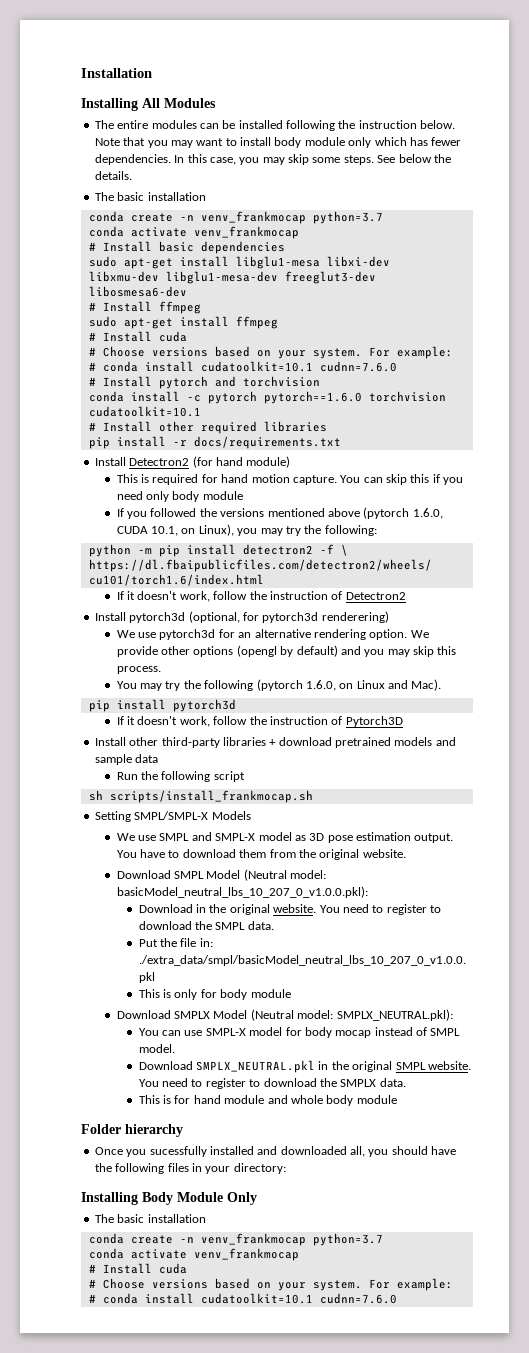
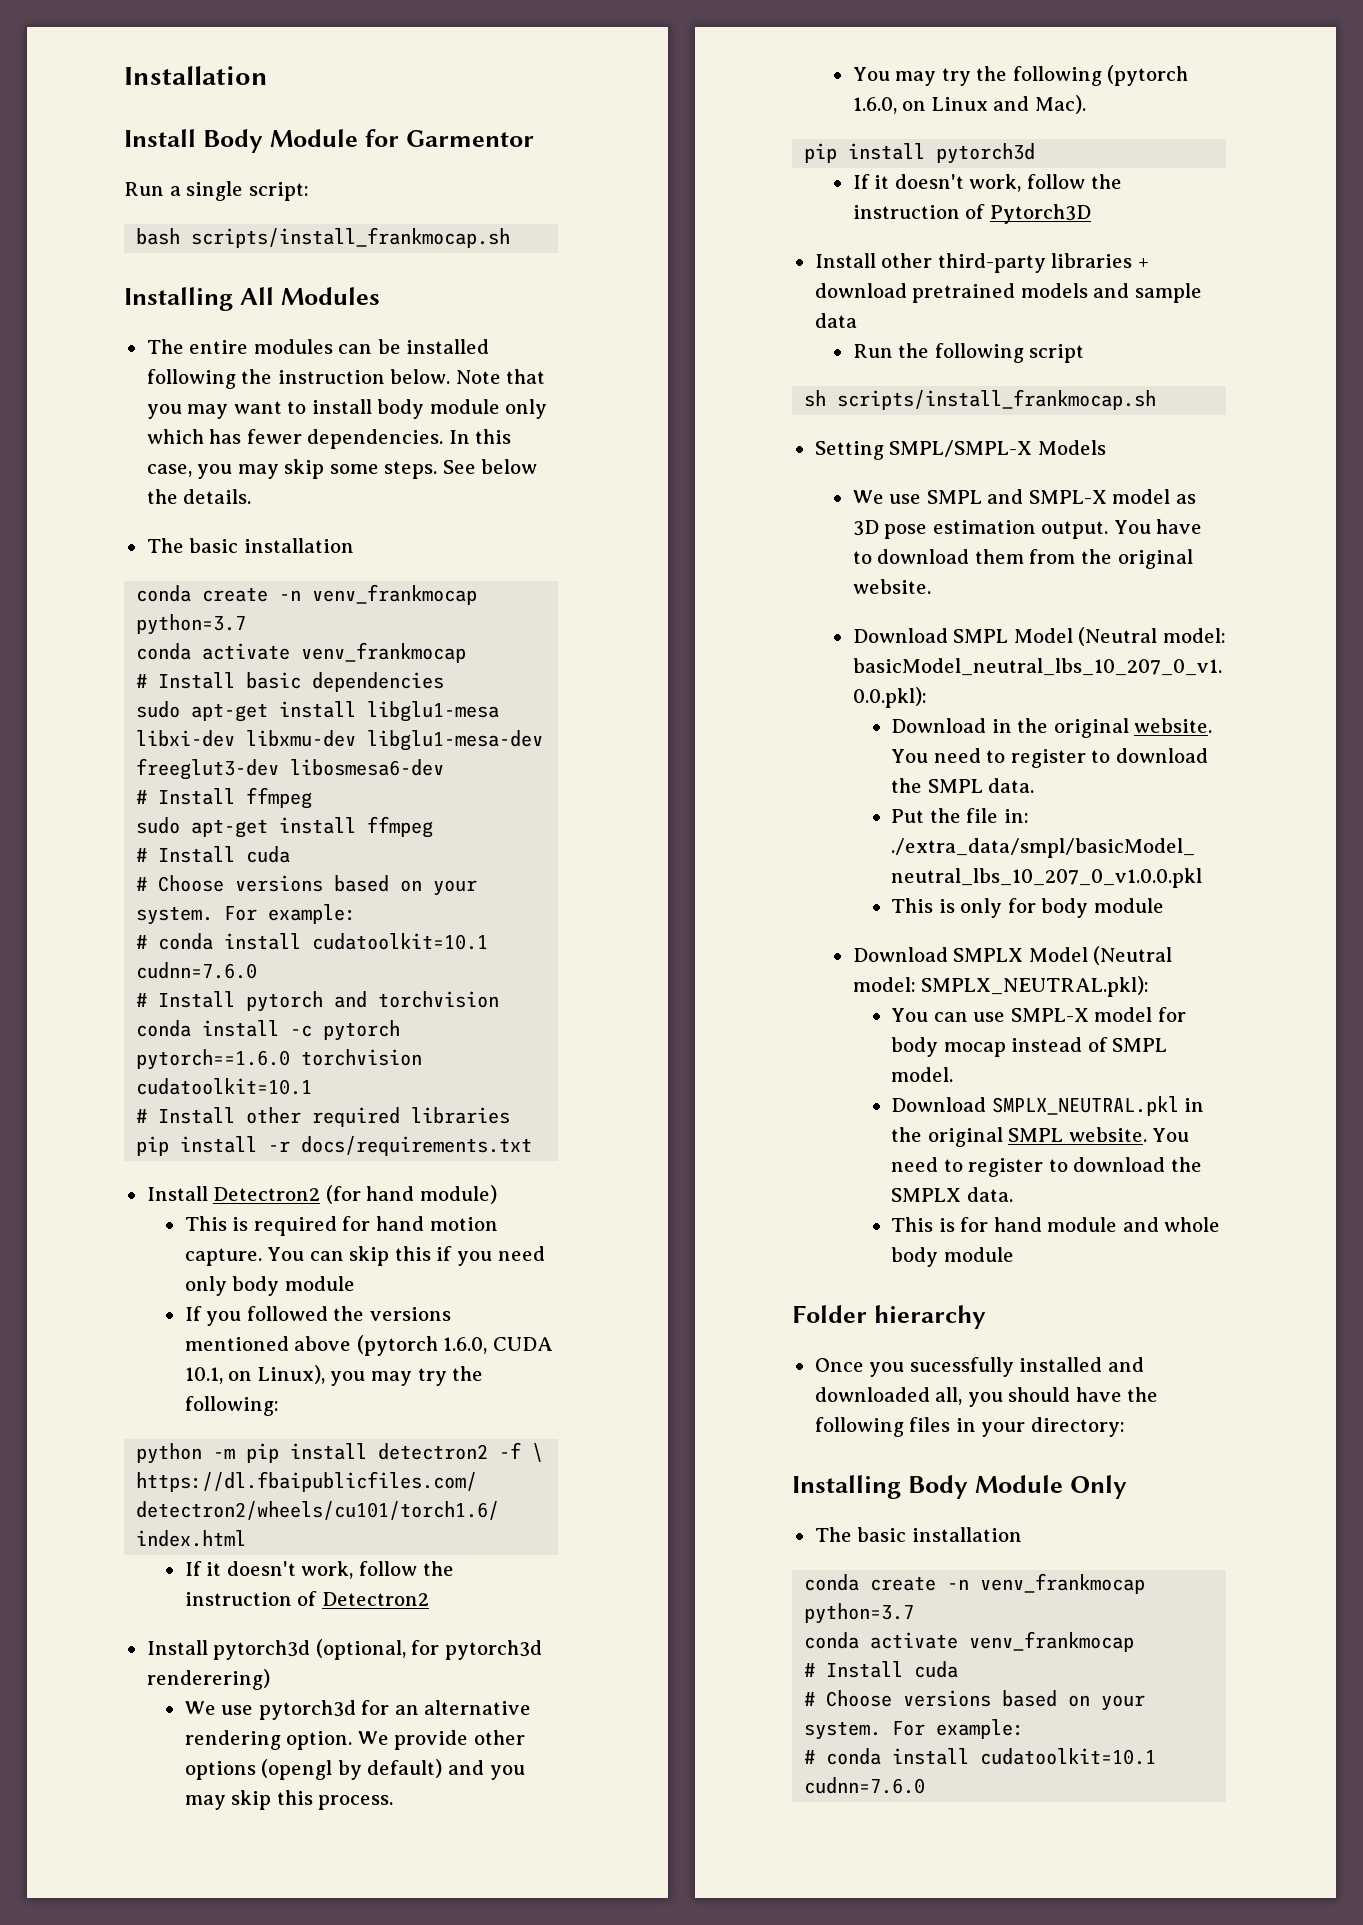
(152, 73) none -> [124,129,534,153] [124,181,309,201] [136,227,511,248] // Install Body Module for Garmentor // Run a single script: // bash scripts/install_frankmocap.sh

